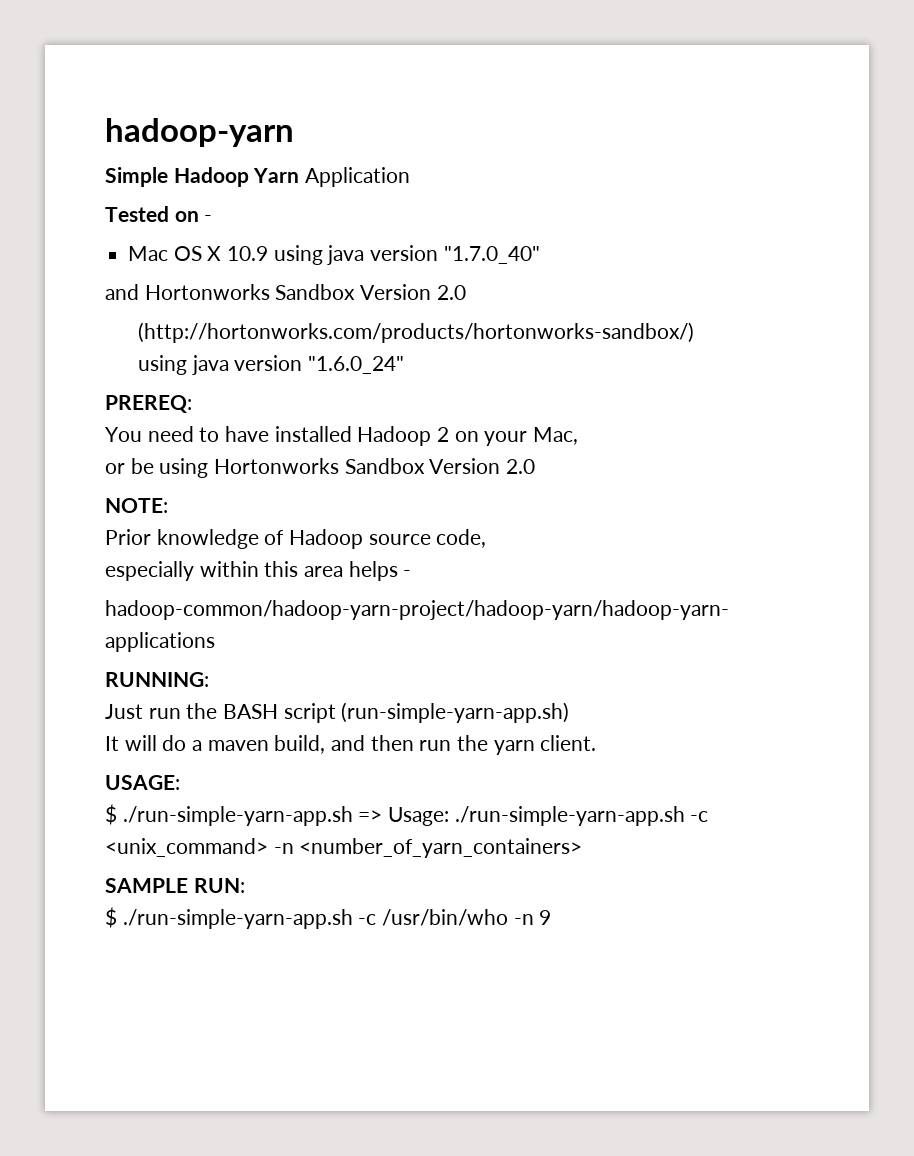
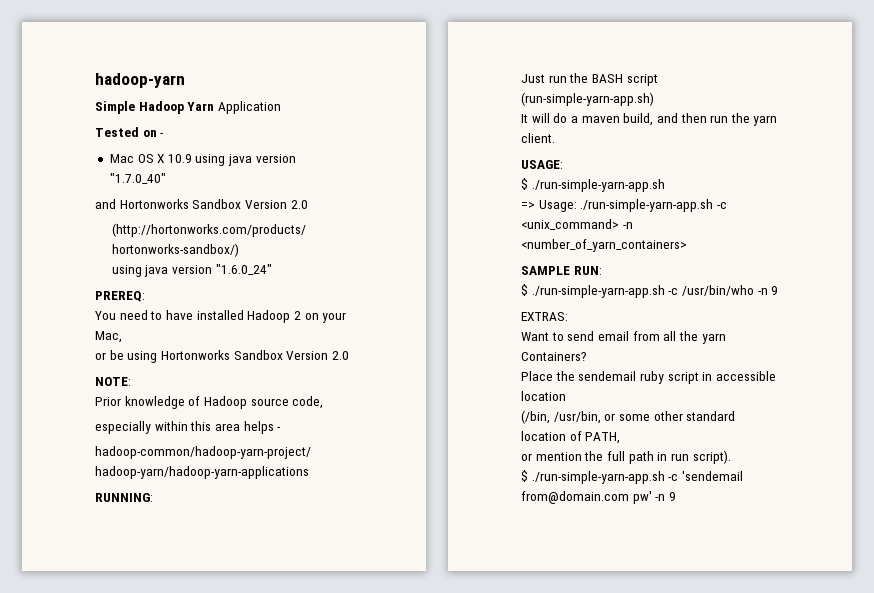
(353, 816) none -> (665, 185) //
(552, 917) none -> [521,312,568,321] [521,331,726,344] [521,352,587,361] [521,371,776,384] [521,391,566,401] [521,410,736,424] [521,431,621,444] [521,450,731,464] [521,470,743,484] [521,491,676,504] // EXTRAS: // Want to send email from all the yarn Containers? // Place the sendemail ruby script in accessible location // (/bin, /usr/bin, or some other standard location of PATH, // or mention the full path in run script). // $ ./run-simple-yarn-app.sh -c 'sendemail from@domain.com pw' -n 9

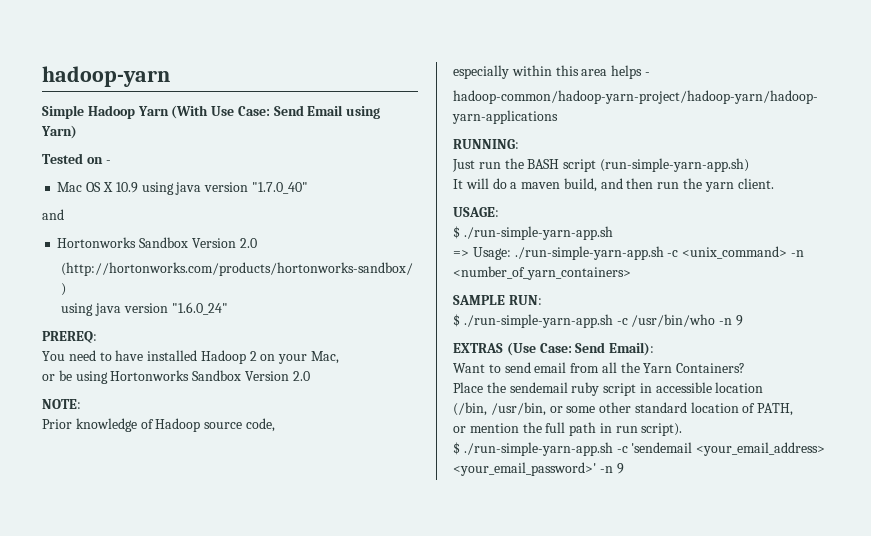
[217,101,281,114] Application -> [171,105,381,119] [41,125,77,139] (With Use Case: Send Email using Yarn)
(116, 204) none -> (64, 214) //
[521,312,568,321] EXTRAS: -> [453,342,655,356] EXTRAS (Use Case: Send Email):
[701,333,726,344] yarn -> [643,363,673,373] Yarn
[521,491,652,504] from@domain.com pw' -> [696,442,826,456] [453,462,596,476] <your_email_address> <your_email_password>'

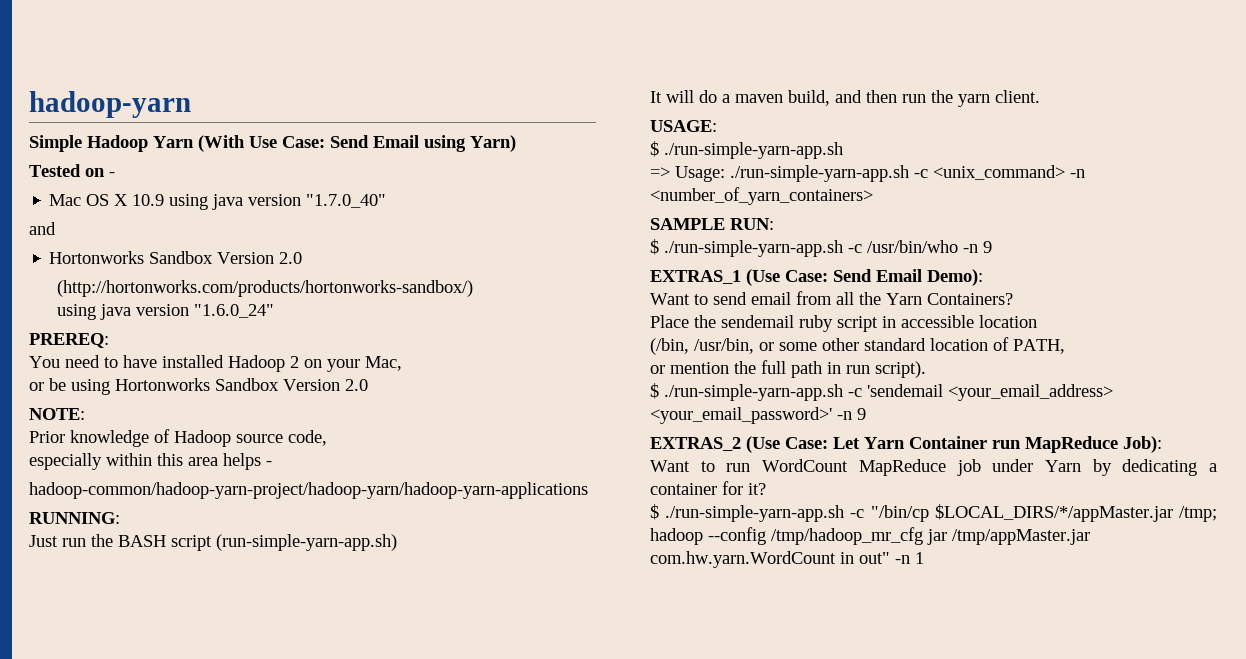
[453,343,503,353] EXTRAS -> [650,270,741,284] EXTRAS_1
[609,342,655,356] Email): -> [876,269,983,286] Email Demo):
(624, 468) none -> [650,436,1162,453] [650,459,1217,476] [650,481,766,495] [650,504,1217,522] [650,527,1090,545] [650,551,924,568] // EXTRAS_2 (Use Case: Let Yarn Container run MapReduce Job): // Want to run WordCount MapReduce job under Yarn by dedicating a container for it? // $ ./run-simple-yarn-app.sh -c "/bin/cp $LOCAL_DIRS/*/appMaster.jar /tmp; hadoop --config /tmp/hadoop_mr_cfg jar /tmp/appMaster.jar com.hw.yarn.WordCount in out" -n 1

